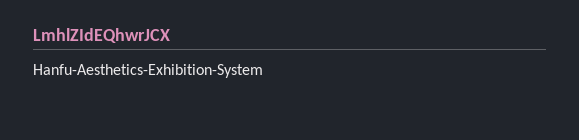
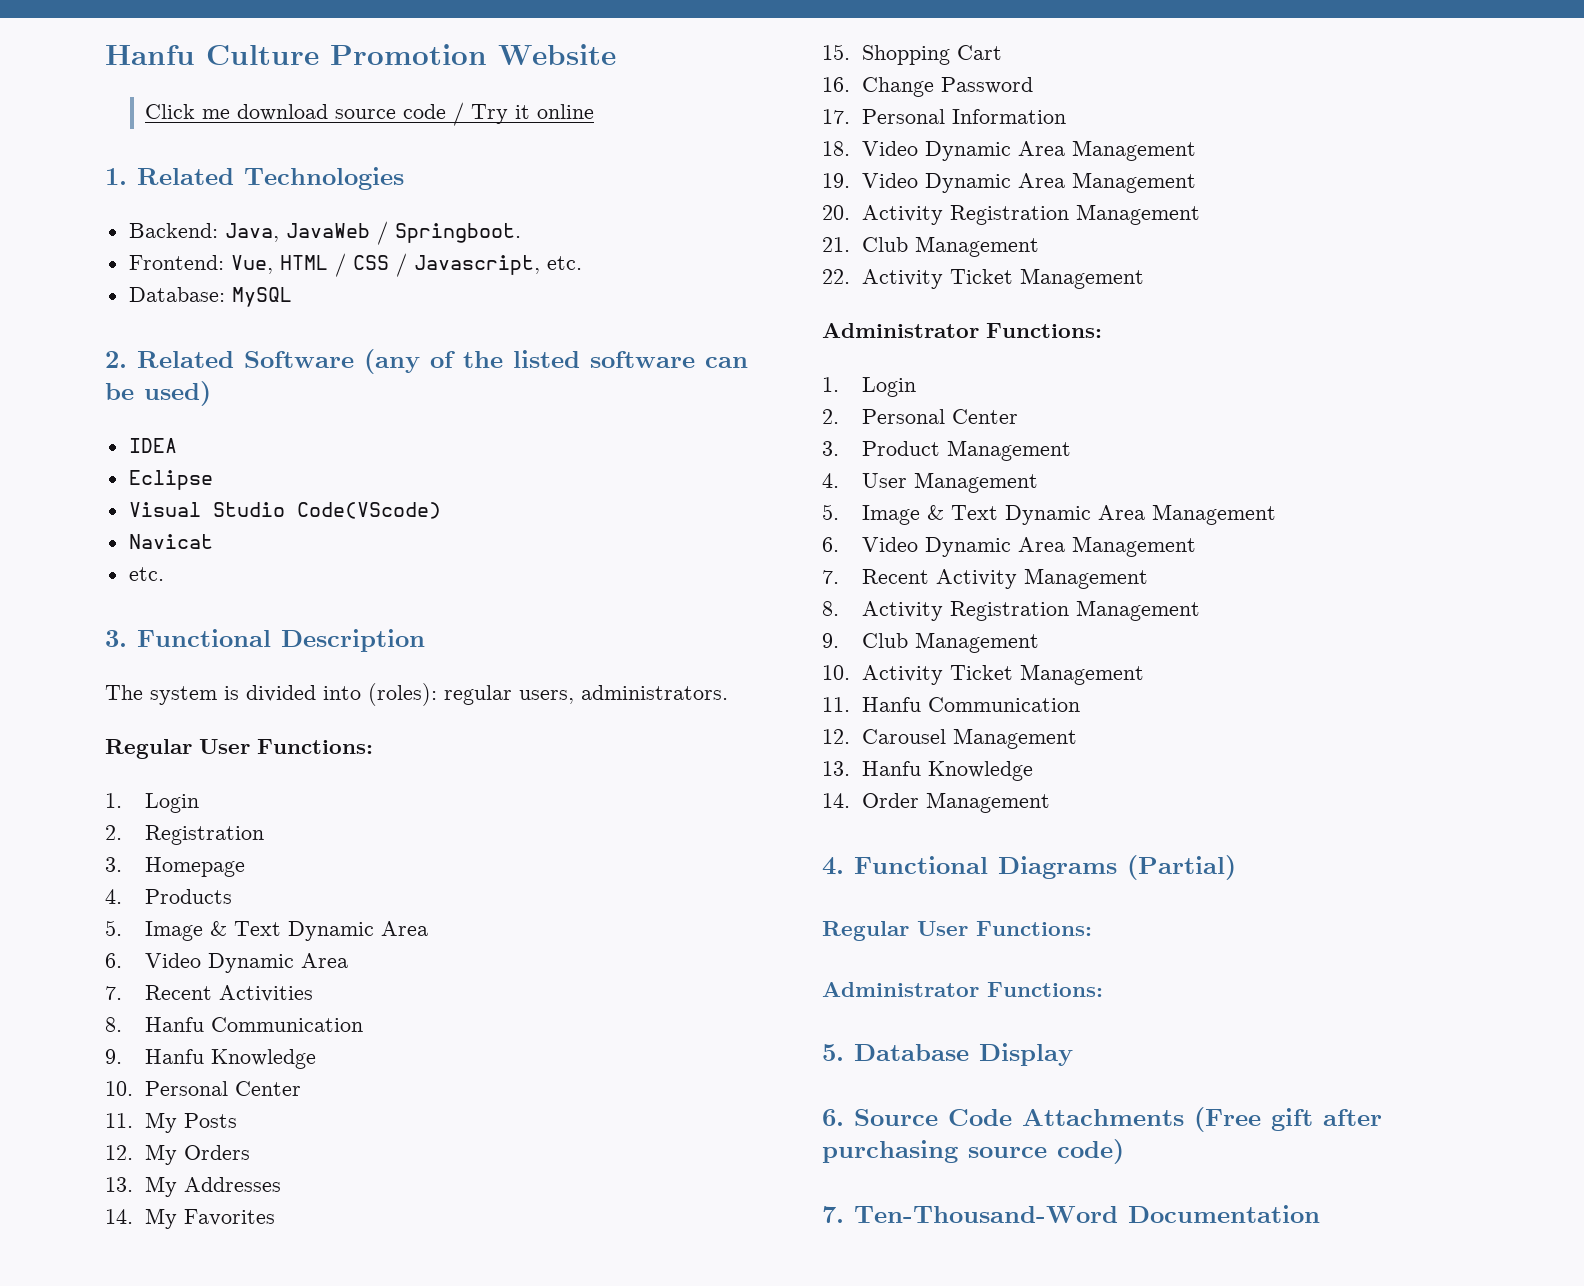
[33,28,170,43] [33,64,263,78] LmhlZIdEQhwrJCX // Hanfu-Aesthetics-Exhibition-System -> [105,44,616,65] [145,102,595,126] [105,167,404,190] [128,221,521,245] [128,253,582,277] [128,287,292,307] [105,349,748,374] [105,381,211,406] [128,438,177,453] [128,470,213,490] [128,502,441,519] [128,534,213,549] [128,567,164,581] [105,629,425,652] [105,683,728,706] [105,739,373,759] [105,793,200,813] [105,825,265,845] [105,857,246,877] [105,889,233,904] [105,920,429,941] [105,953,349,973] [105,985,314,1002] [105,1017,364,1032] [105,1049,317,1069] [105,1081,302,1096] [105,1112,238,1133] [105,1144,251,1165] [105,1176,282,1197] [105,1208,276,1229] [822,44,1003,65] [822,77,1034,97] [822,109,1067,124] [822,140,1197,161] [822,172,1197,193] [822,204,1201,225] [822,236,1040,257] [822,268,1145,289] [822,323,1102,338] [822,377,917,397] [822,409,1019,424] [822,440,1072,461] [822,472,1039,493] [822,504,1277,525] [822,536,1197,557] [822,568,1149,589] [822,600,1201,621] [822,632,1040,653] [822,664,1145,685] [822,697,1081,712] [822,728,1078,749] [822,761,1034,781] [822,792,1051,813] [822,855,1236,880] [822,921,1092,941] [822,982,1103,997] [822,1043,1073,1066] [822,1107,1382,1132] [822,1139,1124,1164] [822,1205,1320,1223] Hanfu Culture Promotion Website // Click me download source code / Try it online // 1. Related Technologies // Backend: Java, JavaWeb / Springboot. // Frontend: Vue, HTML / CSS / Javascript, etc. // Database: MySQL // 2. Related Software (any of the listed software can be used) // IDEA // Eclipse // Visual Studio Code(VScode) // Navicat // etc. // 3. Functional Description // The system is divided into (roles): regular users, administrators. // Regular User Functions: // 1. Login // 2. Registration // 3. Homepage // 4. Products // 5. Image & Text Dynamic Area // 6. Video Dynamic Area // 7. Recent Activities // 8. Hanfu Communication // 9. Hanfu Knowledge // 10. Personal Center // 11. My Posts // 12. My Orders // 13. My Addresses // 14. My Favorites // 15. Shopping Cart // 16. Change Password // 17. Personal Information // 18. Video Dynamic Area Management // 19. Video Dynamic Area Management // 20. Activity Registration Management // 21. Club Management // 22. Activity Ticket Management // Administrator Functions: // 1. Login // 2. Personal Center // 3. Product Management // 4. User Management // 5. Image & Text Dynamic Area Management // 6. Video Dynamic Area Management // 7. Recent Activity Management // 8. Activity Registration Management // 9. Club Management // 10. Activity Ticket Management // 11. Hanfu Communication // 12. Carousel Management // 13. Hanfu Knowledge // 14. Order Management // 4. Functional Diagrams (Partial) // Regular User Functions: // Administrator Functions: // 5. Database Display // 6. Source Code Attachments (Free gift after purchasing source code) // 7. Ten-Thousand-Word Documentation

